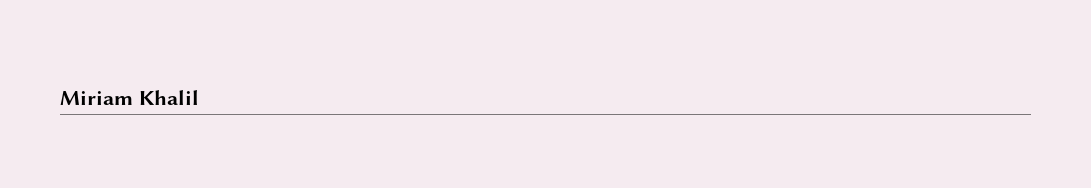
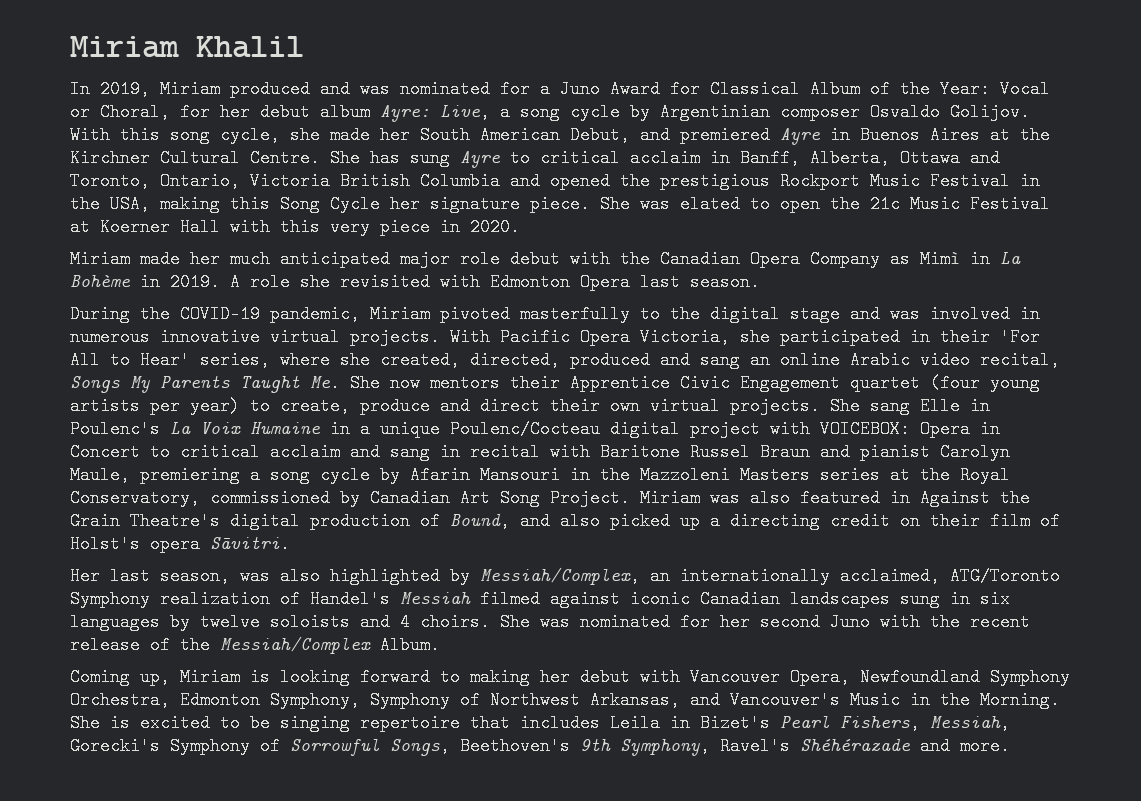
(199, 97) none -> [70,80,1050,98] [70,103,1030,122] [70,126,1050,145] [70,149,1000,168] [70,172,1040,190] [70,195,1050,213] [70,218,520,236] [70,250,1021,268] [70,273,760,291] [70,305,1040,323] [70,328,1040,346] [70,351,1060,369] [70,374,1040,393] [70,397,990,415] [70,420,1000,438] [70,443,1010,461] [70,466,1010,484] [70,489,1030,507] [70,512,1060,530] [70,535,290,553] [70,567,1060,585] [70,590,1010,608] [70,613,1030,631] [70,636,440,654] [70,668,1070,686] [70,691,1060,709] [70,714,1010,732] [70,737,1010,756] // In 2019, Miriam produced and was nominated for a Juno Award for Classical Album of the Year: Vocal or Choral, for her debut album Ayre: Live, a song cycle by Argentinian composer Osvaldo Golijov. With this song cycle, she made her South American Debut, and premiered Ayre in Buenos Aires at the Kirchner Cultural Centre. She has sung Ayre to critical acclaim in Banff, Alberta, Ottawa and Toronto, Ontario, Victoria British Columbia and opened the prestigious Rockport Music Festival in the USA, making this Song Cycle her signature piece. She was elated to open the 21c Music Festival at Koerner Hall with this very piece in 2020. // Miriam made her much anticipated major role debut with the Canadian Opera Company as Mimì in La Bohème in 2019. A role she revisited with Edmonton Opera last season. // During the COVID-19 pandemic, Miriam pivoted masterfully to the digital stage and was involved in numerous innovative virtual projects. With Pacific Opera Victoria, she participated in their 'For All to Hear' series, where she created, directed, produced and sang an online Arabic video recital, Songs My Parents Taught Me. She now mentors their Apprentice Civic Engagement quartet (four young artists per year) to create, produce and direct their own virtual projects. She sang Elle in Poulenc's La Voix Humaine in a unique Poulenc/Cocteau digital project with VOICEBOX: Opera in Concert to critical acclaim and sang in recital with Baritone Russel Braun and pianist Carolyn Maule, premiering a song cycle by Afarin Mansouri in the Mazzoleni Masters series at the Royal Conservatory, commissioned by Canadian Art Song Project. Miriam was also featured in Against the Grain Theatre's digital production of Bound, and also picked up a directing credit on their film of Holst's opera Sāvitri. // Her last season, was also highlighted by Messiah/Complex, an internationally acclaimed, ATG/Toronto Symphony realization of Handel's Messiah filmed against iconic Canadian landscapes sung in six languages by twelve soloists and 4 choirs. She was nominated for her second Juno with the recent release of the Messiah/Complex Album. // Coming up, Miriam is looking forward to making her debut with Vancouver Opera, Newfoundland Symphony Orchestra, Edmonton Symphony, Symphony of Northwest Arkansas, and Vancouver's Music in the Morning. She is excited to be singing repertoire that includes Leila in Bizet's Pearl Fishers, Messiah, Gorecki's Symphony of Sorrowful Songs, Beethoven's 9th Symphony, Ravel's Shéhérazade and more.

